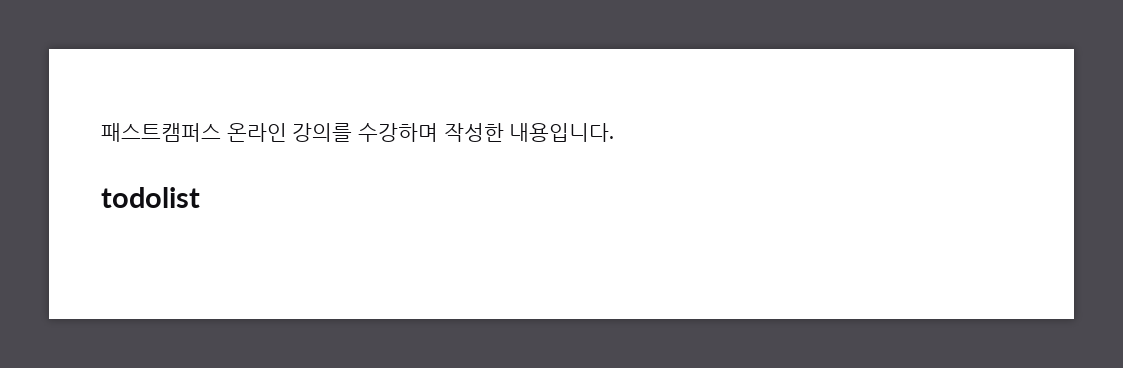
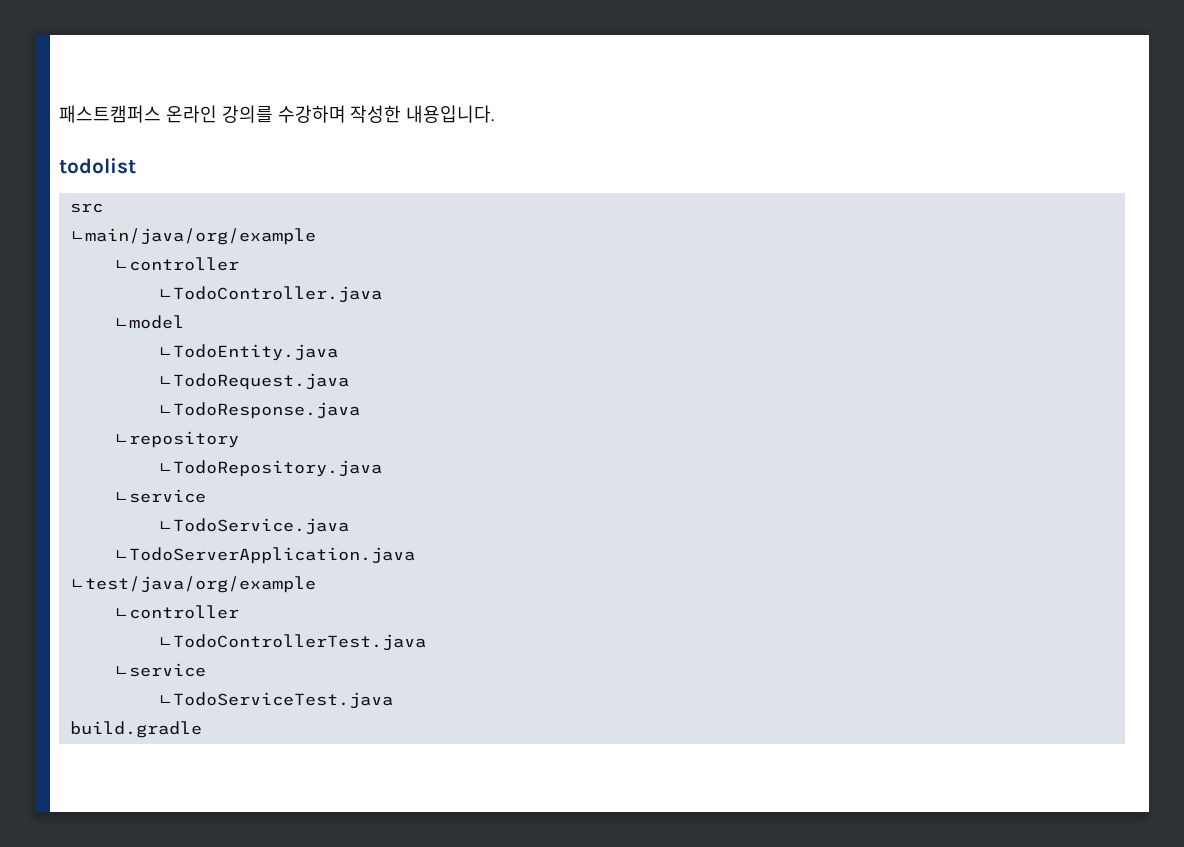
(200, 197) none -> [69,203,103,213] [69,228,316,245] [113,257,239,271] [157,286,382,303] [113,315,184,329] [157,344,338,361] [157,373,349,390] [157,402,360,419] [113,431,239,448] [157,460,382,477] [113,489,206,503] [157,518,349,535] [113,547,415,564] [69,576,316,593] [113,605,239,619] [157,634,426,651] [113,663,206,677] [157,692,393,709] [69,721,202,738] // src // ㄴmain/java/org/example // ㄴcontroller // ㄴTodoController.java // ㄴmodel // ㄴTodoEntity.java // ㄴTodoRequest.java // ㄴTodoResponse.java // ㄴrepository // ㄴTodoRepository.java // ㄴservice // ㄴTodoService.java // ㄴTodoServerApplication.java // ㄴtest/java/org/example // ㄴcontroller // ㄴTodoControllerTest.java // ㄴservice // ㄴTodoServiceTest.java // build.gradle

